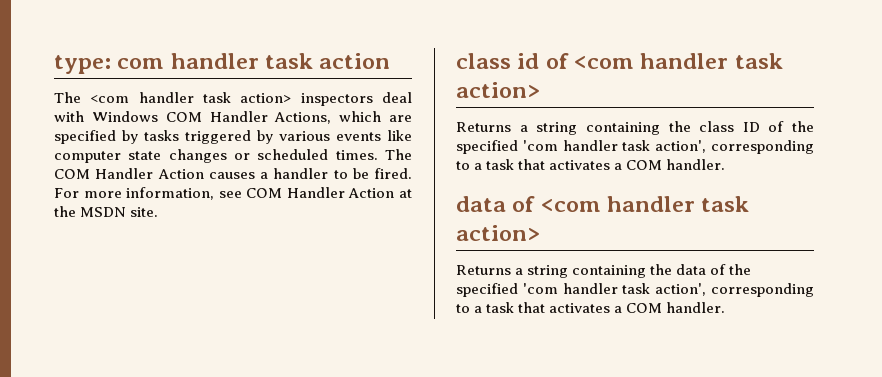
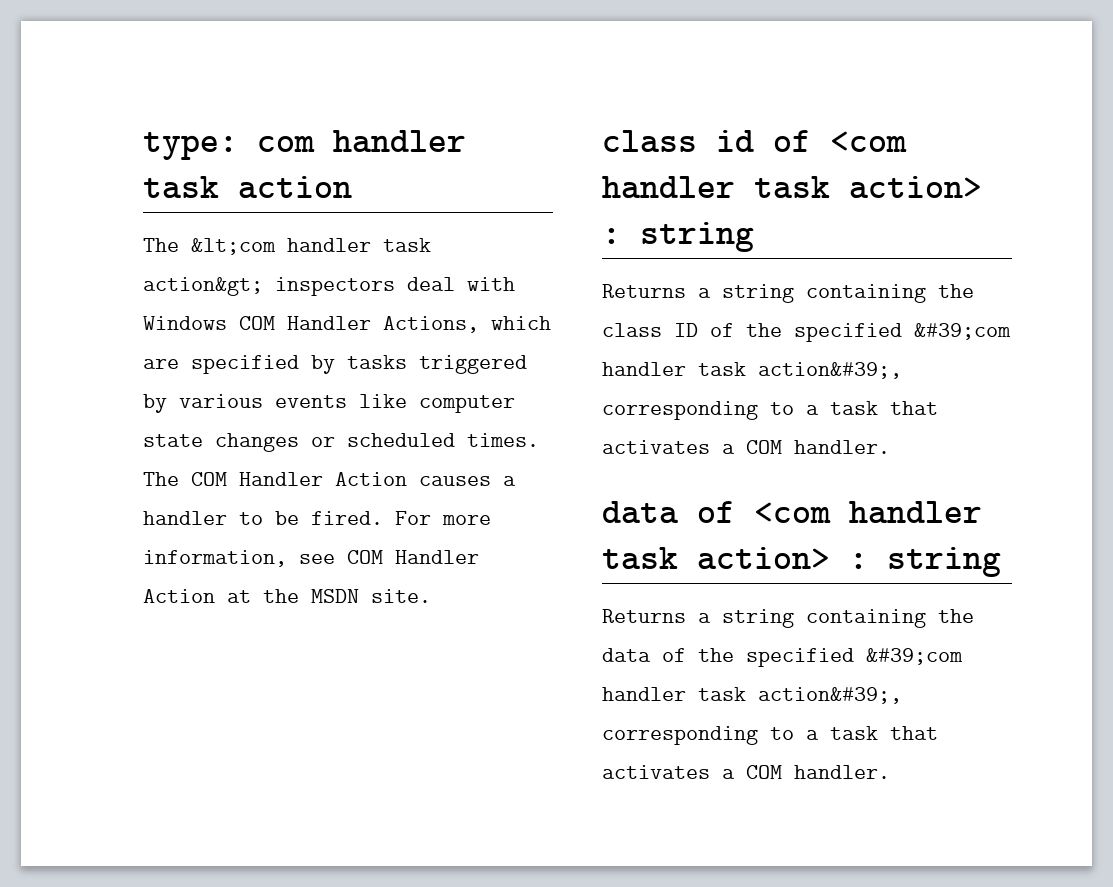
[90,92,292,103] <com handler task action> -> [191,238,431,255] [143,277,263,296] &lt;com handler task action&gt;
(540, 90) none -> [602,222,754,252] : string
[522,140,707,153] 'com handler task action', -> [914,323,1011,340] [602,362,902,379] &#39;com handler task action&#39;,
(540, 233) none -> [849,547,1001,577] : string
[522,283,707,296] 'com handler task action', -> [866,648,963,665] [602,687,902,704] &#39;com handler task action&#39;,

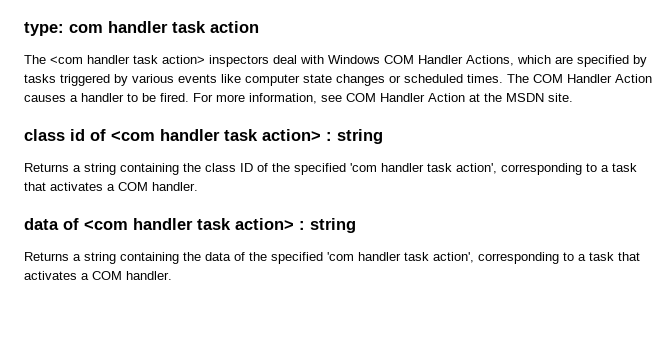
[191,238,431,255] [143,277,263,296] &lt;com handler task action&gt; -> [50,55,205,64] <com handler task action>
[914,323,1011,340] [602,362,902,379] &#39;com handler task action&#39;, -> [350,163,497,174] 'com handler task action',
[866,648,963,665] [602,687,902,704] &#39;com handler task action&#39;, -> [327,252,474,263] 'com handler task action',

